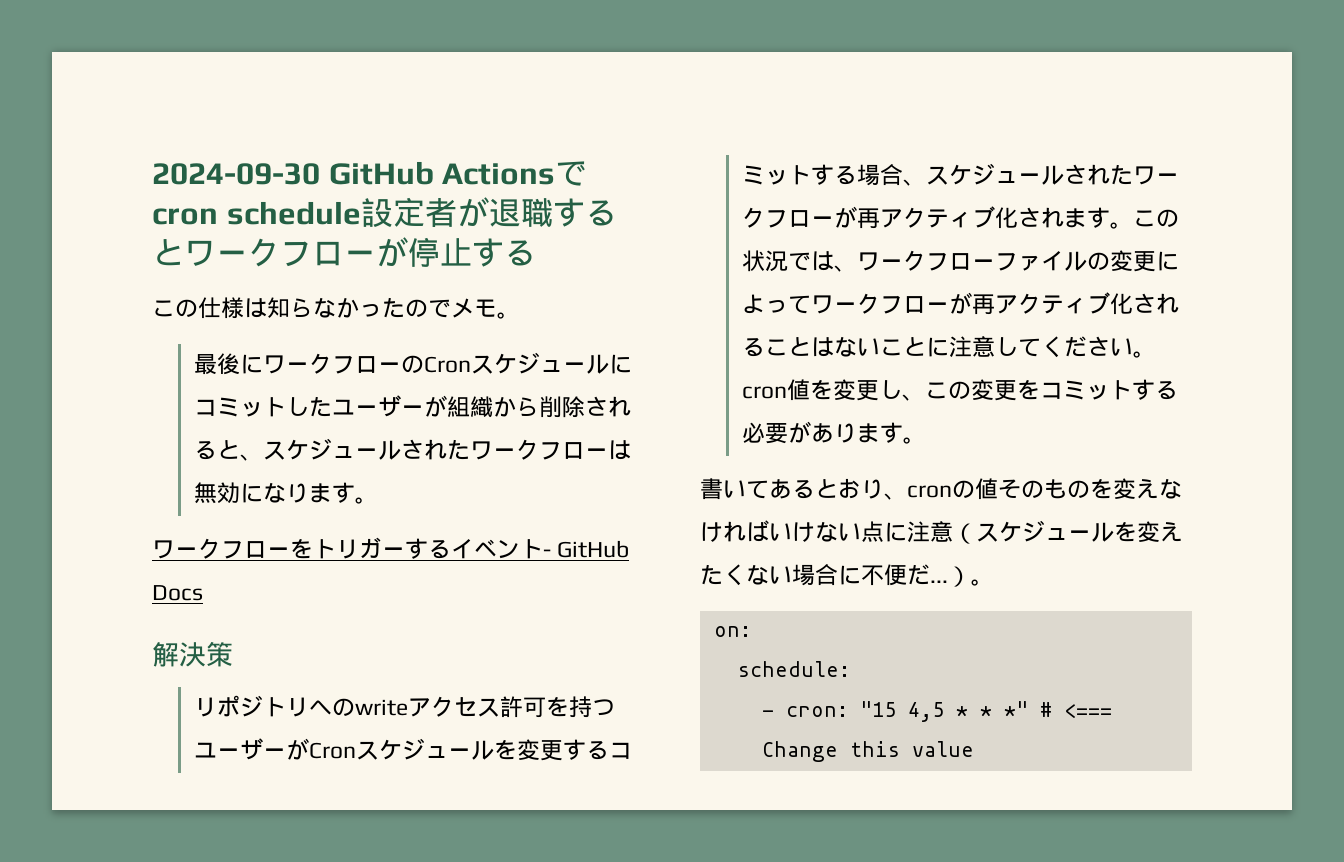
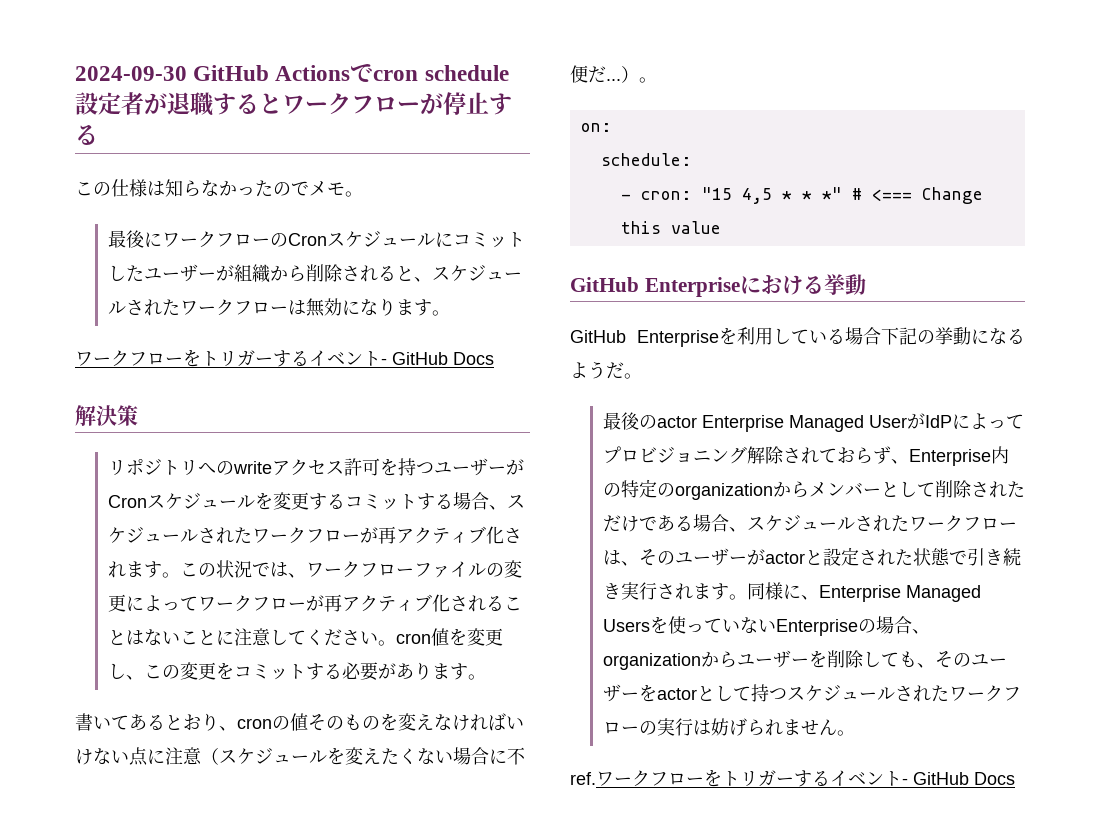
(974, 749) none -> [570,274,866,297] [570,327,1025,347] [570,361,642,379] [602,412,1024,432] [602,446,1009,466] [602,479,1025,500] [602,514,1017,532] [602,547,1021,566] [602,582,981,602] [602,616,930,636] [602,650,1007,670] [602,684,1021,702] [602,718,855,736] [570,769,1015,787] // GitHub Enterpriseにおける挙動 // GitHub Enterpriseを利用している場合下記の挙動になるようだ。 // 最後のactor Enterprise Managed UserがIdPによってプロビジョニング解除されておらず、Enterprise内の特定のorganizationからメンバーとして削除されただけである場合、スケジュールされたワークフローは、そのユーザーがactorと設定された状態で引き続き実行されます。同様に、Enterprise Managed Usersを使っていないEnterpriseの場合、organizationからユーザーを削除しても、そのユーザーをactorとして持つスケジュールされたワークフローの実行は妨げられません。 // ref.ワークフローをトリガーするイベント- GitHub Docs

